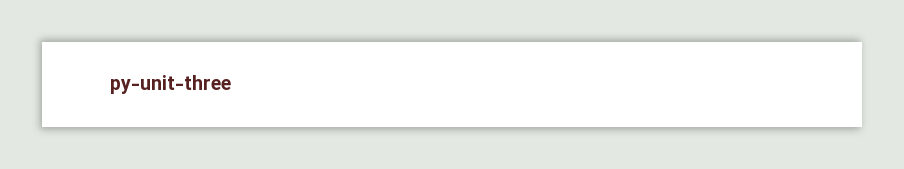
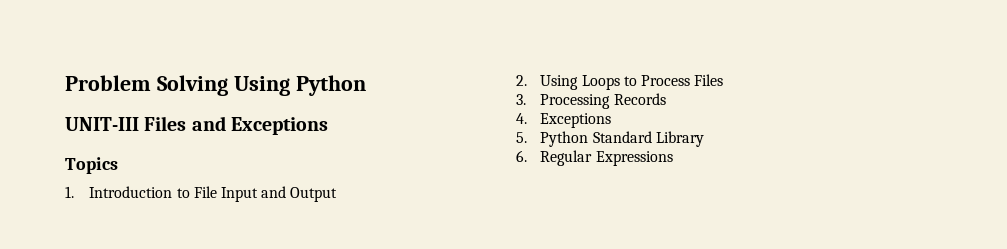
[110,75,231,94] py-unit-three -> [65,75,366,96] [65,116,328,135] [65,157,118,174] [65,186,338,202] [516,74,724,90] [516,93,666,109] [516,113,612,128] [516,131,704,147] [516,150,673,166] Problem Solving Using Python // UNIT-III Files and Exceptions // Topics // 1. Introduction to File Input and Output // 2. Using Loops to Process Files // 3. Processing Records // 4. Exceptions // 5. Python Standard Library // 6. Regular Expressions

